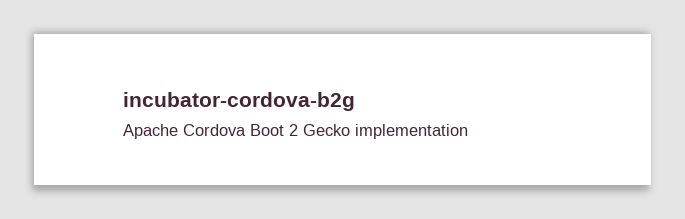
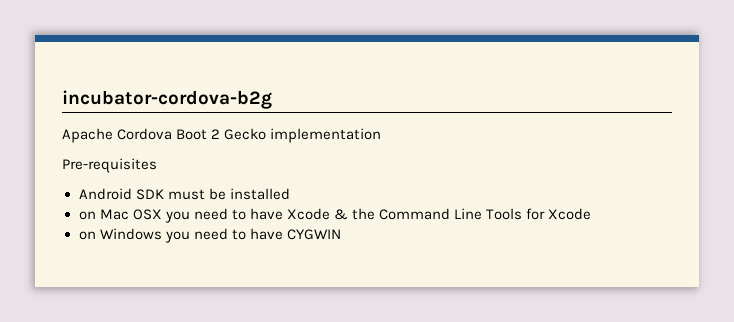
(468, 131) none -> [62,158,157,173] [78,188,290,200] [78,208,592,223] [78,228,341,243] // Pre-requisites // Android SDK must be installed // on Mac OSX you need to have Xcode & the Command Line Tools for Xcode // on Windows you need to have CYGWIN

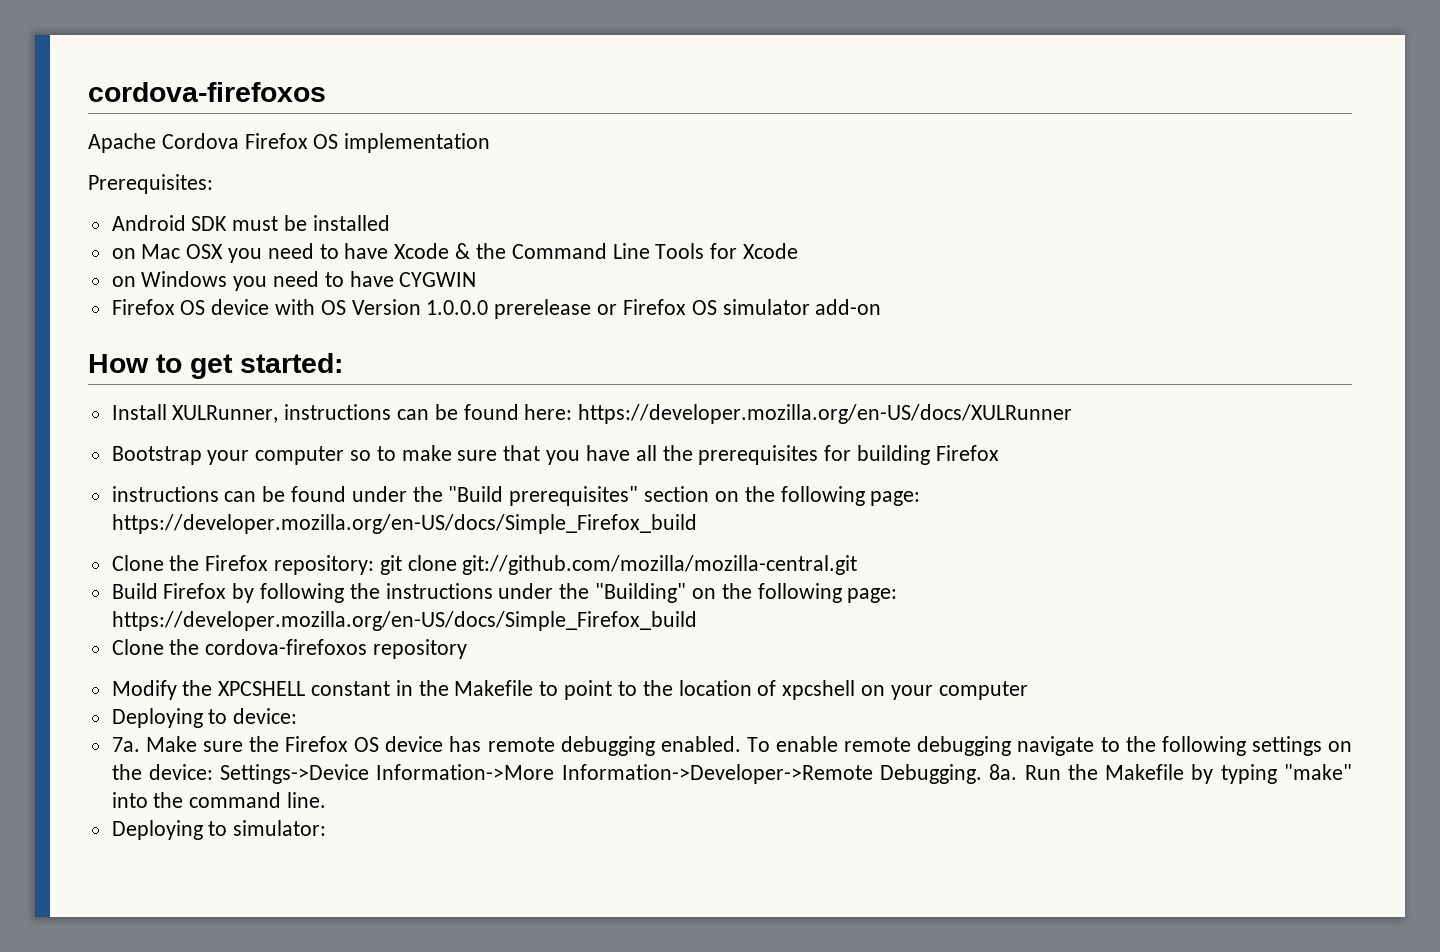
[62,90,272,109] incubator-cordova-b2g -> [88,82,326,102] cordova-firefoxos
[176,128,267,140] Boot 2 Gecko -> [244,133,339,149] Firefox OS
[62,158,157,173] Pre-requisites -> [88,174,213,194] Prerequisites:
(341, 234) none -> [111,299,882,319] [88,353,343,379] [111,404,1073,424] [111,445,999,465] [111,486,921,506] [111,514,697,534] [111,555,858,575] [111,583,898,603] [111,611,697,631] [111,639,468,659] [111,680,1028,700] [111,708,298,728] [111,736,1352,756] [111,764,1353,784] [111,792,327,808] [111,820,327,840] // Firefox OS device with OS Version 1.0.0.0 prerelease or Firefox OS simulator add-on // How to get started: // Install XULRunner, instructions can be found here: https://developer.mozilla.org/en-US/docs/XULRunner // Bootstrap your computer so to make sure that you have all the prerequisites for building Firefox // instructions can be found under the "Build prerequisites" section on the following page: https://developer.mozilla.org/en-US/docs/Simple_Firefox_build // Clone the Firefox repository: git clone git://github.com/mozilla/mozilla-central.git // Build Firefox by following the instructions under the "Building" on the following page: https://developer.mozilla.org/en-US/docs/Simple_Firefox_build // Clone the cordova-firefoxos repository // Modify the XPCSHELL constant in the Makefile to point to the location of xpcshell on your computer // Deploying to device: // 7a. Make sure the Firefox OS device has remote debugging enabled. To enable remote debugging navigate to the following settings on the device: Settings->Device Information->More Information->Developer->Remote Debugging. 8a. Run the Makefile by typing "make" into the command line. // Deploying to simulator:

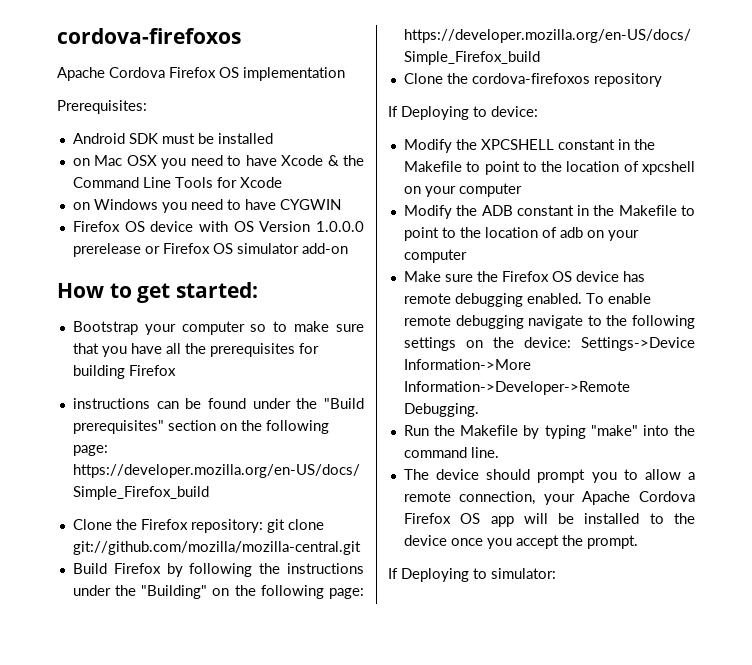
[111,404,1073,424] // Install XULRunner, instructions can be found here: https://developer.mozilla.org/en-US/docs/XULRunner -> (258, 290) none
(468, 649) none -> [388,106,538,120] // If Deploying to device:
[111,708,298,728] [111,737,140,752] Deploying to device: // 7a. -> [403,205,695,219] [403,227,639,241] [403,249,467,263] Modify the ADB constant in the Makefile to point to the location of adb on your computer //
[989,764,1018,780] 8a. -> (479, 410) //
(327, 800) none -> [403,469,695,483] [403,491,695,505] [403,513,695,527] [403,535,638,549] [388,568,398,579] The device should prompt you to allow a remote connection, your Apache Cordova Firefox OS app will be installed to the device once you accept the prompt. // If

